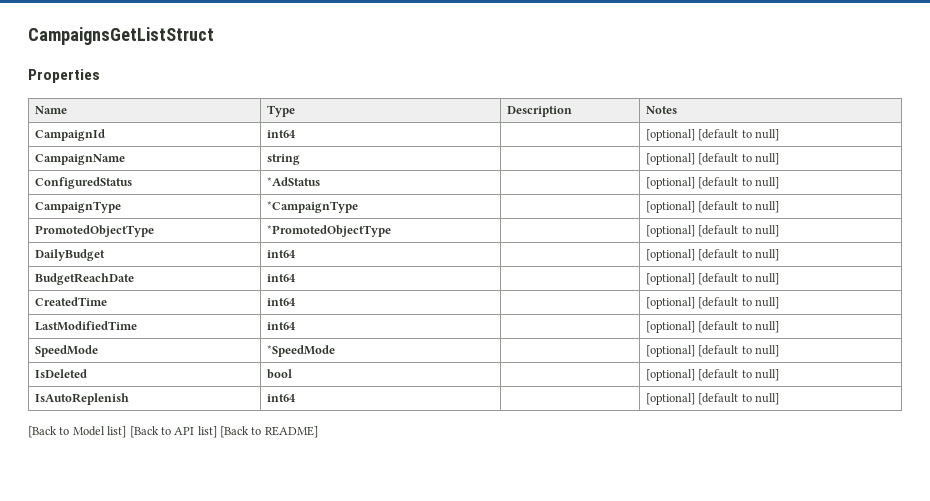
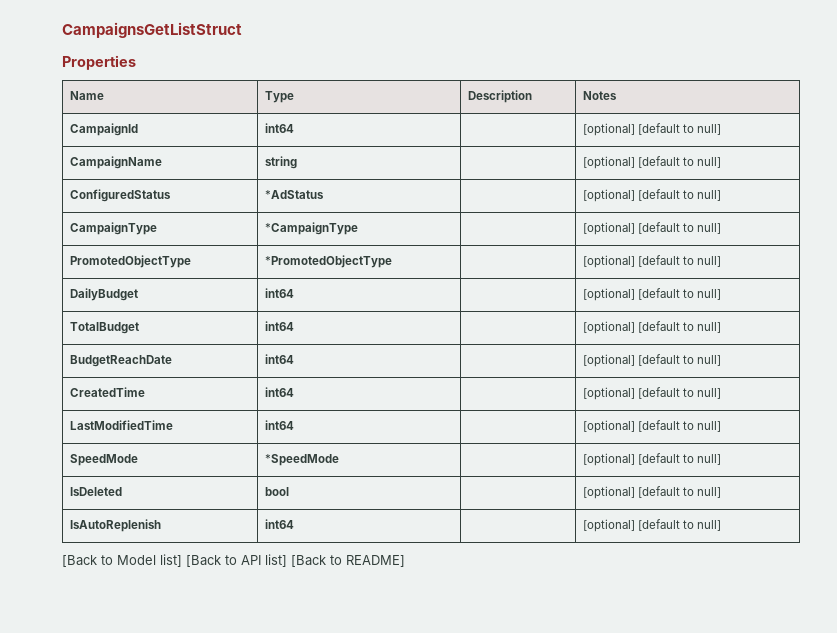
(779, 255) none -> [69,322,139,334] [264,321,294,331] [582,321,722,334] // TotalBudget | int64 | | [optional] [default to null]

